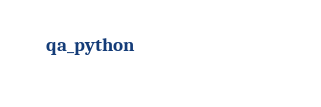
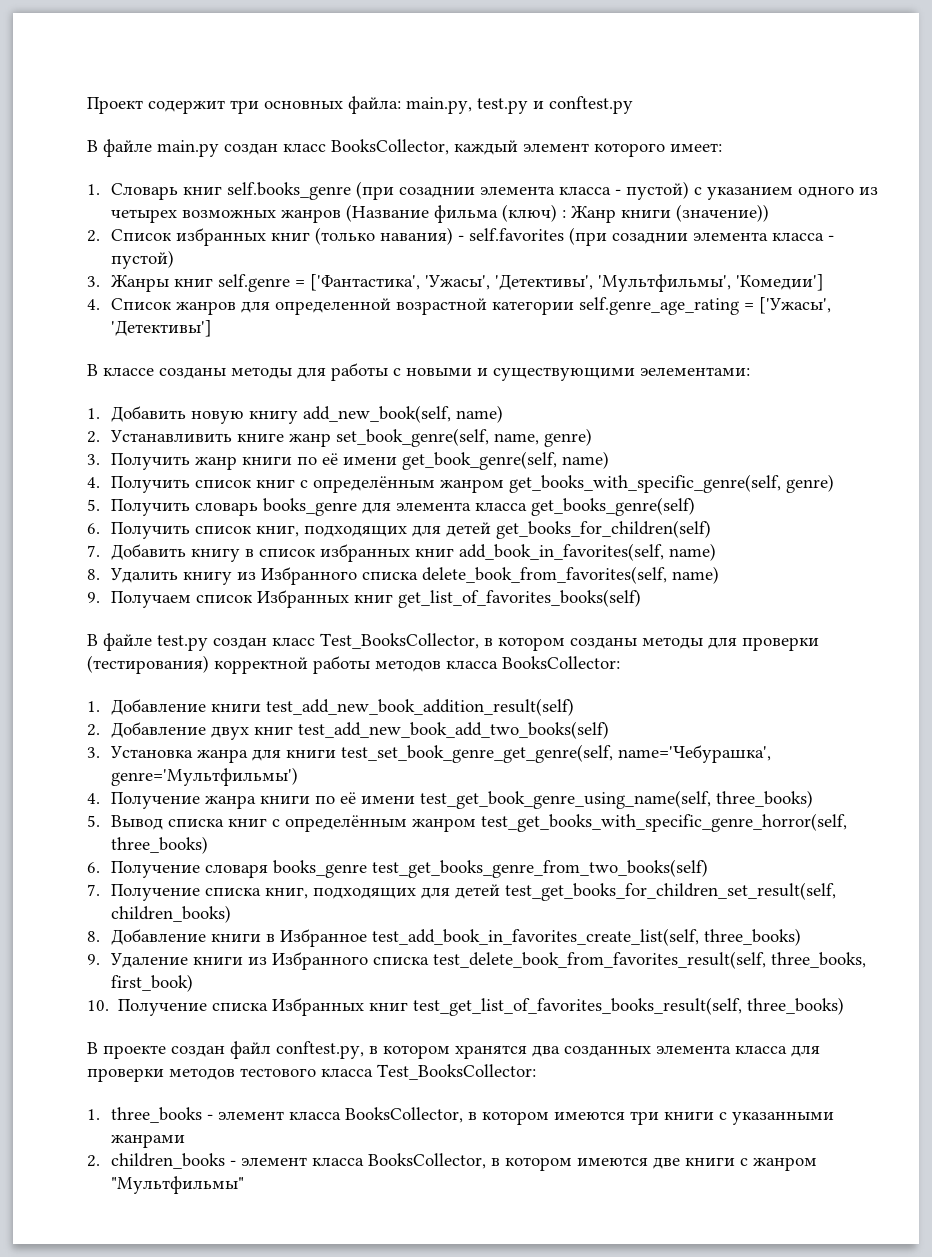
[46,38,135,55] qa_python -> [87,96,633,114] [87,139,722,157] [87,181,878,200] [110,204,769,223] [87,227,834,246] [110,250,174,269] [87,274,824,292] [87,297,831,315] [110,320,212,337] [87,363,750,381] [87,405,503,424] [87,428,592,447] [87,451,609,470] [87,474,834,493] [87,497,695,516] [87,520,711,539] [87,543,716,562] [87,566,719,585] [87,589,641,608] [87,633,819,651] [87,655,620,674] [87,698,574,716] [87,721,609,740] [87,744,771,763] [110,767,298,786] [87,790,813,809] [87,813,847,832] [110,836,208,854] [87,859,708,878] [87,882,836,901] [110,905,231,923] [87,928,801,947] [87,951,866,970] [110,974,193,992] [87,997,845,1016] [87,1041,820,1059] [87,1064,536,1082] [87,1107,834,1125] [110,1134,185,1148] [87,1153,817,1171] [110,1176,244,1194] Проект содержит три основных файла: main.py, test.py и conftest.py // В файле main.py создан класс BooksCollector, каждый элемент которого имеет: // 1. Словарь книг self.books_genre (при созаднии элемента класса - пустой) с указанием одного из четырех возможных жанров (Название фильма (ключ) : Жанр книги (значение)) // 2. Список избранных книг (только навания) - self.favorites (при созаднии элемента класса - пустой) // 3. Жанры книг self.genre = ['Фантастика', 'Ужасы', 'Детективы', 'Мультфильмы', 'Комедии'] // 4. Список жанров для определенной возрастной категории self.genre_age_rating = ['Ужасы', 'Детективы'] // В классе созданы методы для работы с новыми и существующими эелементами: // 1. Добавить новую книгу add_new_book(self, name) // 2. Устанавливить книге жанр set_book_genre(self, name, genre) // 3. Получить жанр книги по её имени get_book_genre(self, name) // 4. Получить список книг с определённым жанром get_books_with_specific_genre(self, genre) // 5. Получить словарь books_genre для элемента класса get_books_genre(self) // 6. Получить список книг, подходящих для детей get_books_for_children(self) // 7. Добавить книгу в список избранных книг add_book_in_favorites(self, name) // 8. Удалить книгу из Избранного списка delete_book_from_favorites(self, name) // 9. Получаем список Избранных книг get_list_of_favorites_books(self) // В файле test.py создан класс Test_BooksCollector, в котором созданы методы для проверки (тестирования) корректной работы методов класса BooksCollector: // 1. Добавление книги test_add_new_book_addition_result(self) // 2. Добавление двух книг test_add_new_book_add_two_books(self) // 3. Установка жанра для книги test_set_book_genre_get_genre(self, name='Чебурашка', genre='Мультфильмы') // 4. Получение жанра книги по её имени test_get_book_genre_using_name(self, three_books) // 5. Вывод списка книг с определённым жанром test_get_books_with_specific_genre_horror(self, three_books) // 6. Получение словаря books_genre test_get_books_genre_from_two_books(self) // 7. Получение списка книг, подходящих для детей test_get_books_for_children_set_result(self, children_books) // 8. Добавление книги в Избранное test_add_book_in_favorites_create_list(self, three_books) // 9. Удаление книги из Избранного списка test_delete_book_from_favorites_result(self, three_books, first_book) // 10. Получение списка Избранных книг test_get_list_of_favorites_books_result(self, three_books) // В проекте создан файл conftest.py, в котором хранятся два созданных элемента класса для проверки методов тестового класса Test_BooksCollector: // 1. three_books - элемент класса BooksCollector, в котором имеются три книги с указанными жанрами // 2. children_books - элемент класса BooksCollector, в котором имеются две книги с жанром "Мультфильмы"

